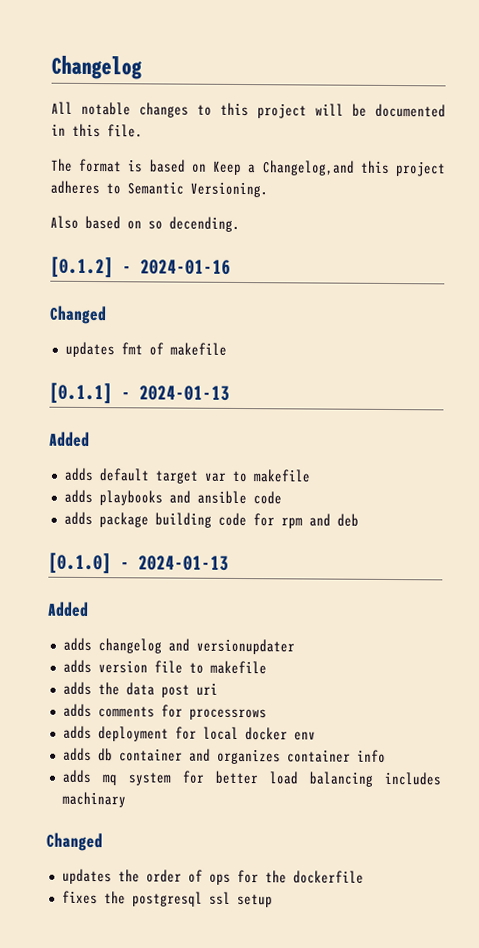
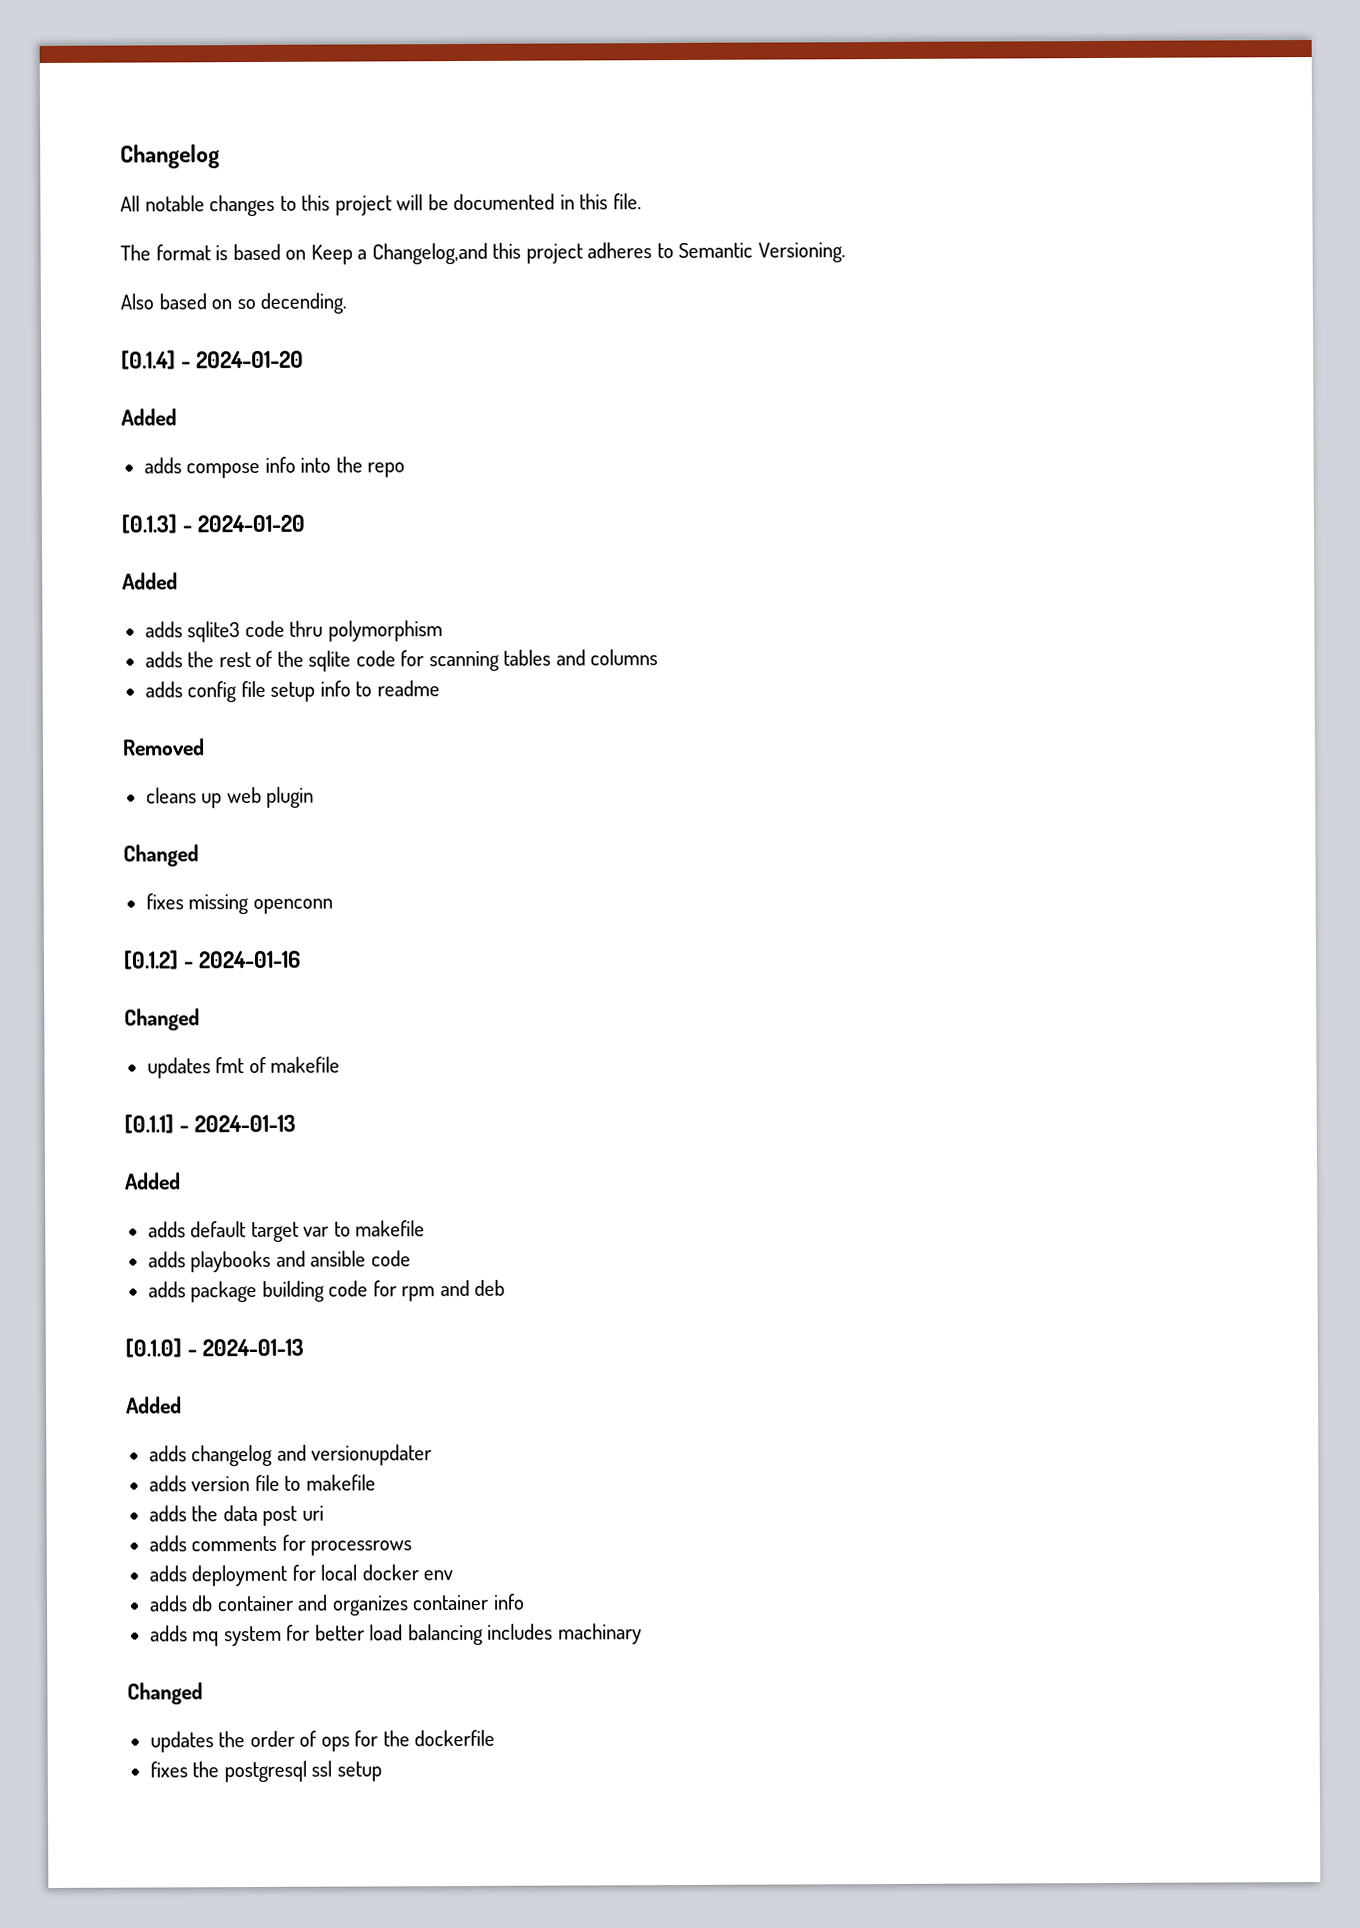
(240, 224) none -> [121,350,305,370] [121,408,177,426] [143,456,406,479] [121,514,306,534] [122,572,178,590] [144,620,443,643] [144,649,659,672] [144,680,440,703] [122,738,205,756] [145,786,315,809] [123,844,199,867] [145,893,333,915] // [0.1.4] - 2024-01-20 // Added // adds compose info into the repo // [0.1.3] - 2024-01-20 // Added // adds sqlite3 code thru polymorphism // adds the rest of the sqlite code for scanning tables and columns // adds config file setup info to readme // Removed // cleans up web plugin // Changed // fixes missing openconn

